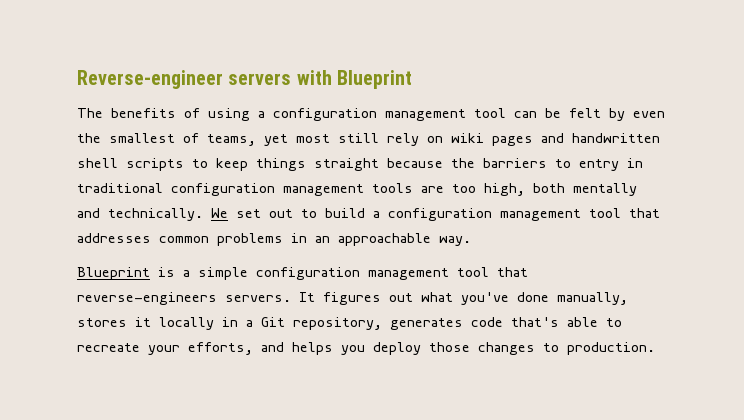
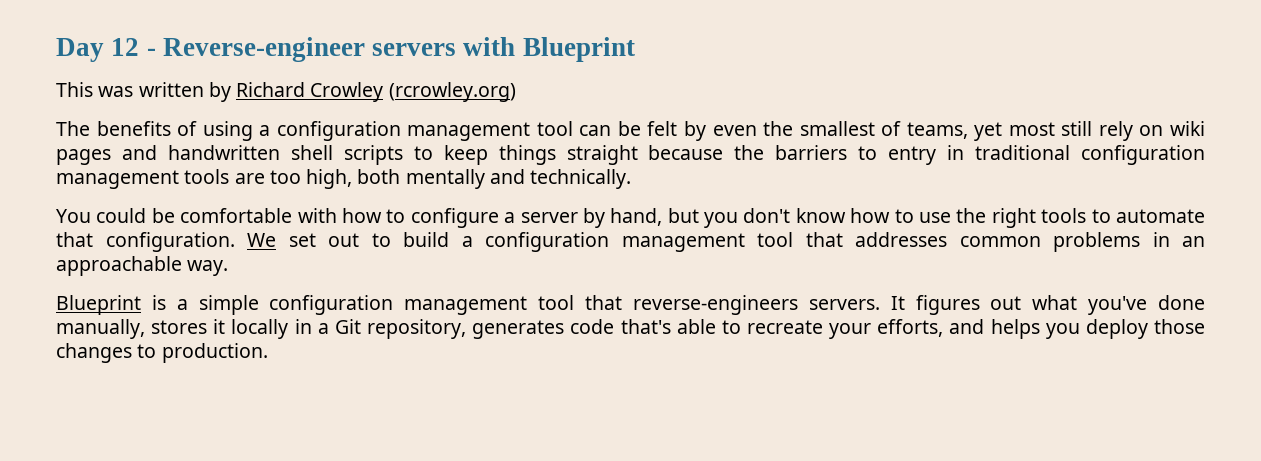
(77, 79) none -> [56,38,156,62] Day 12 -
(413, 79) none -> [56,82,516,102] // This was written by Richard Crowley (rcrowley.org)
(203, 214) none -> [56,208,1206,228] [56,232,235,252] // You could be comfortable with how to configure a server by hand, but you don't know how to use the right tools to automate that configuration.

